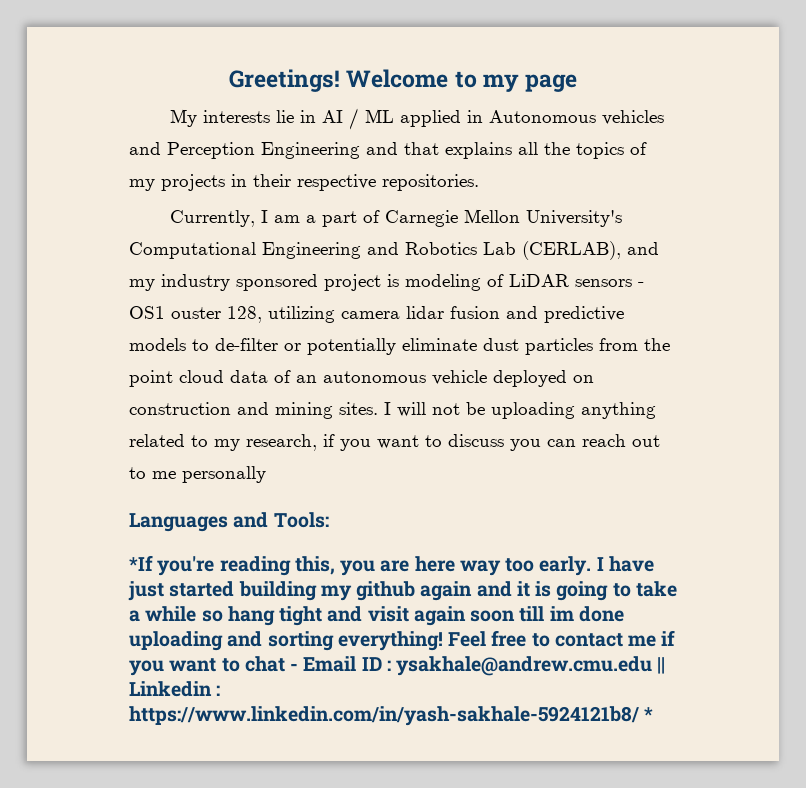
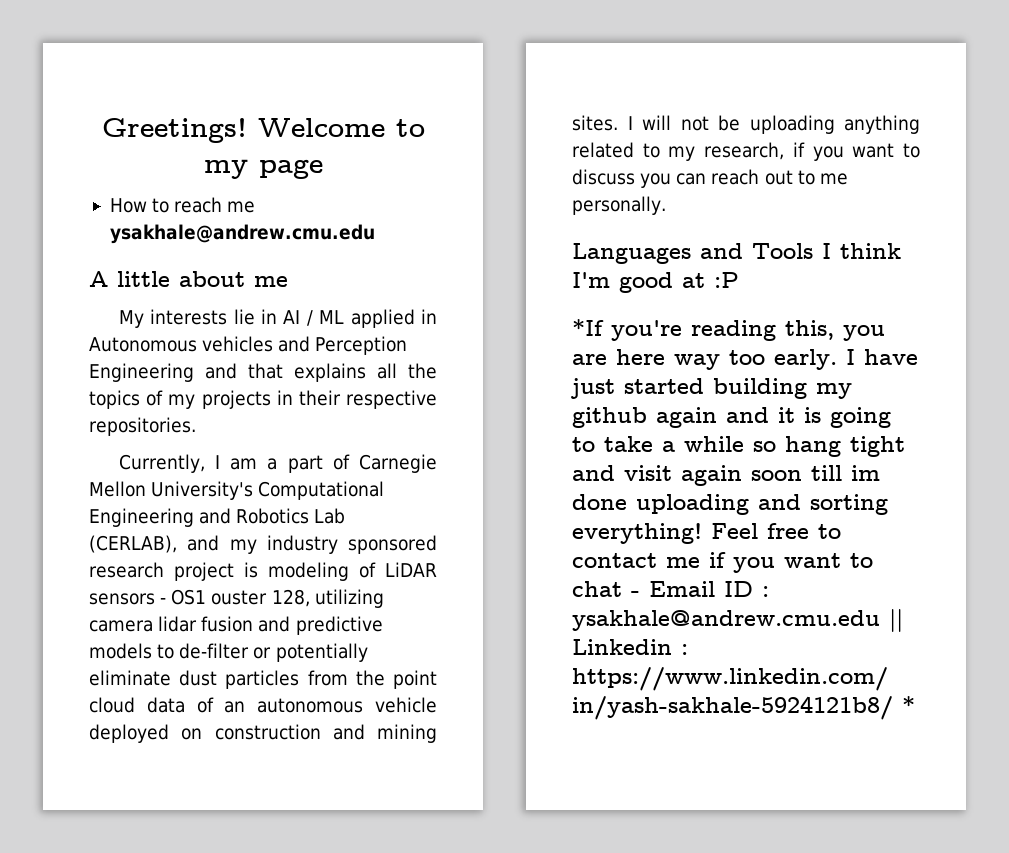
(577, 83) none -> [109,197,256,213] [109,224,375,244] [89,271,288,287] // How to reach me ysakhale@andrew.cmu.edu // A little about me
(318, 282) none -> [89,562,164,578] research
[182,466,266,483] personally -> [572,196,666,215] personally.
[273,512,329,528] Tools: -> [752,243,901,259] [572,272,739,293] Tools I think I'm good at :P

